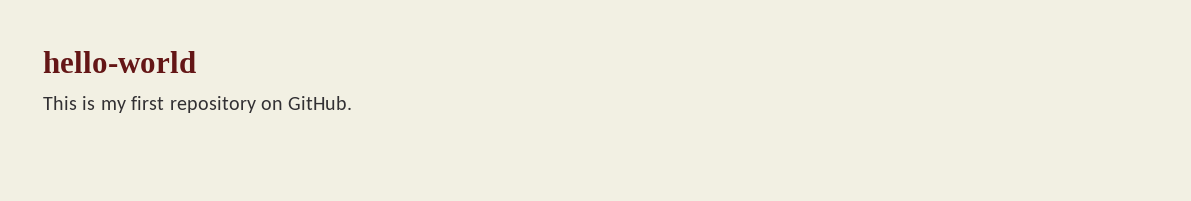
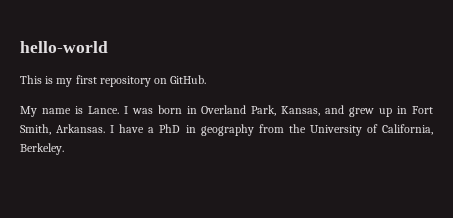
(353, 103) none -> [20,105,434,117] [20,124,433,136] [20,143,64,155] // My name is Lance. I was born in Overland Park, Kansas, and grew up in Fort Smith, Arkansas. I have a PhD in geography from the University of California, Berkeley.

